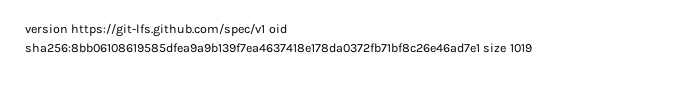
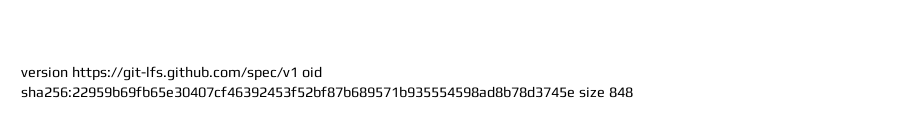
[25,43,532,53] sha256:8bb06108619585dfea9a9b139f7ea4637418e178da0372fb71bf8c26e46ad7e1 size 1019 -> [21,86,633,98] sha256:22959b69fb65e30407cf46392453f52bf87b689571b935554598ad8b78d3745e size 848

